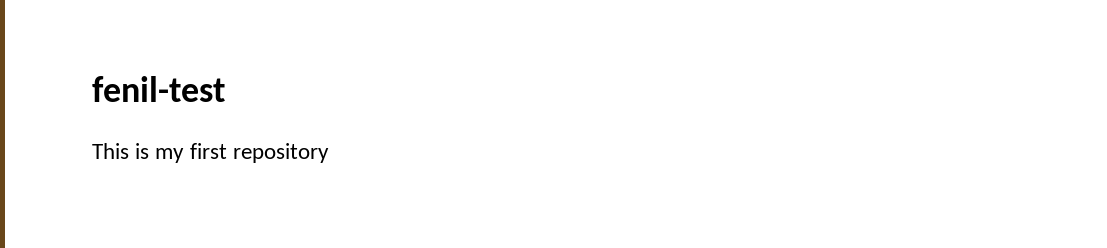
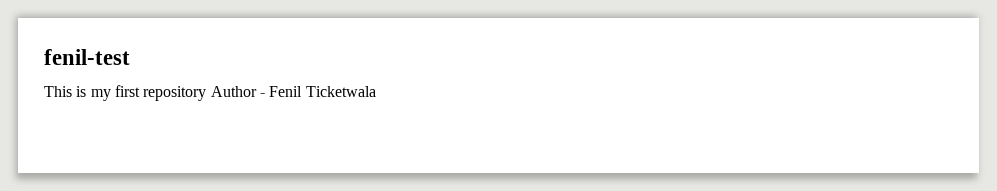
(329, 153) none -> [210,86,376,97] Author - Fenil Ticketwala

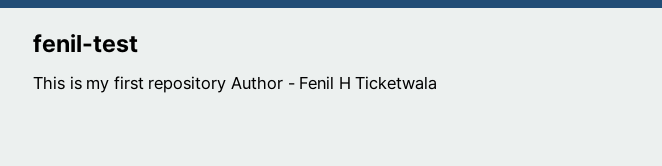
(303, 91) none -> [338,76,351,89] H

